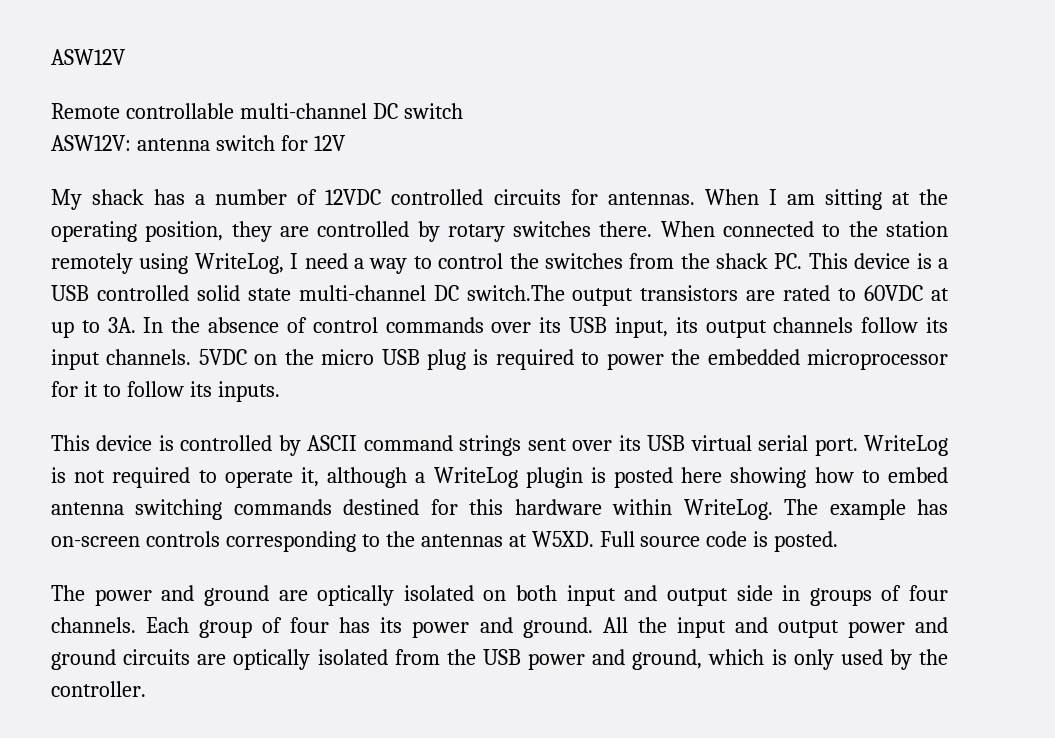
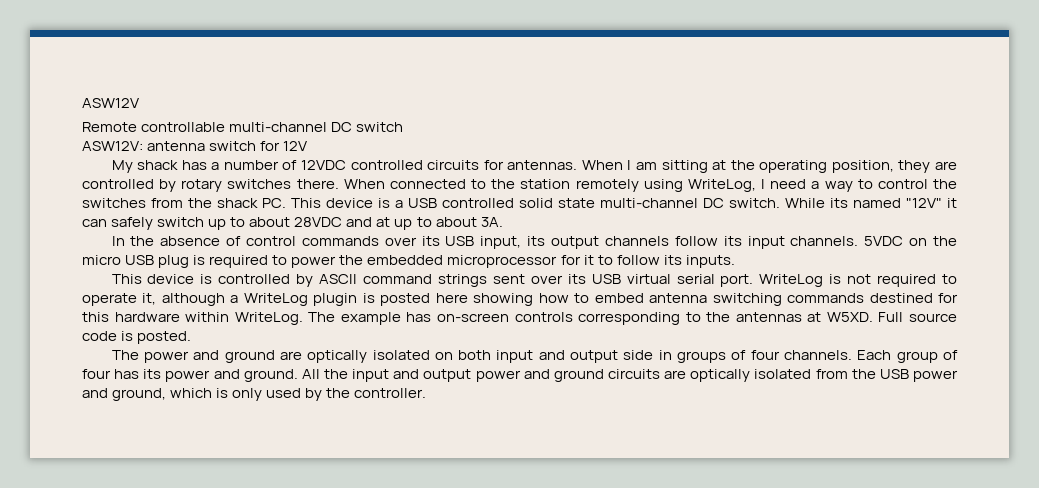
[466,285,924,306] switch.The output transistors are rated to 60VDC -> [729,198,957,208] [82,217,373,230] switch. While its named "12V" it can safely switch up to about 28VDC and
(100, 326) none -> [435,217,477,227] about
(136, 325) none -> (503, 222) //

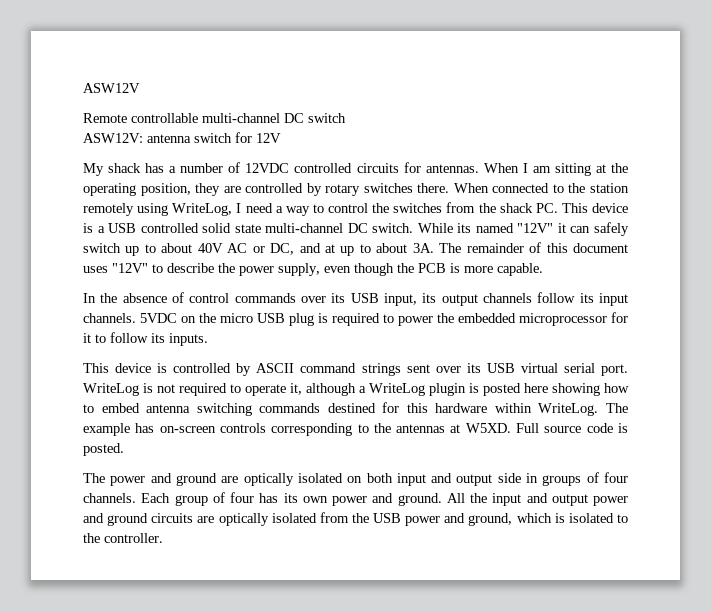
[294,217,343,227] 28VDC -> [197,243,295,255] 40V AC or DC,
(503, 222) none -> [439,242,629,253] [83,263,543,276] The remainder of this document uses "12V" to describe the power supply, even though the PCB is more capable.
(162, 374) none -> [302,496,328,503] own
[232,388,323,401] only used by -> [568,513,628,523] isolated to

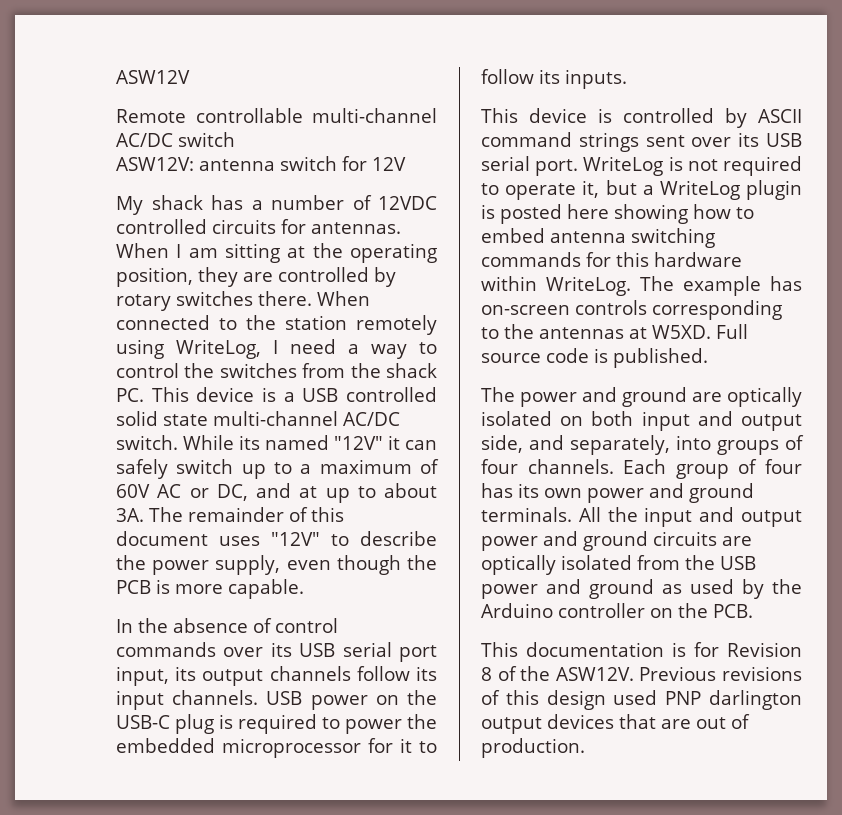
[284,113,304,123] DC -> [116,133,173,147] AC/DC
[347,223,368,233] DC -> [343,412,400,426] AC/DC
[161,243,223,253] about 40V -> [300,459,440,474] [116,484,150,498] a maximum of 60V
(379, 298) none -> [342,642,437,662] serial port
[140,313,285,323] 5VDC on the micro USB -> [266,690,437,710] [116,715,170,729] USB power on the USB-C
[520,363,558,373] virtual -> (802, 140) none
[306,383,356,396] although -> [605,180,637,195] but
[327,403,376,413] destined -> (581, 259) none
[83,443,124,456] posted. -> [613,348,708,368] published.
[497,473,539,483] side in -> [481,435,711,455] side, and separately, into
[397,493,442,506] ground. -> [689,483,754,503] [481,507,572,522] ground terminals.
[468,513,628,526] [83,533,163,543] ground, which is isolated to the controller. -> [589,579,802,599] [481,603,753,618] [481,642,802,657] [481,666,802,681] [481,690,802,710] [481,714,750,734] [481,738,585,758] ground as used by the Arduino controller on the PCB. // This documentation is for Revision 8 of the ASW12V. Previous revisions of this design used PNP darlington output devices that are out of production.

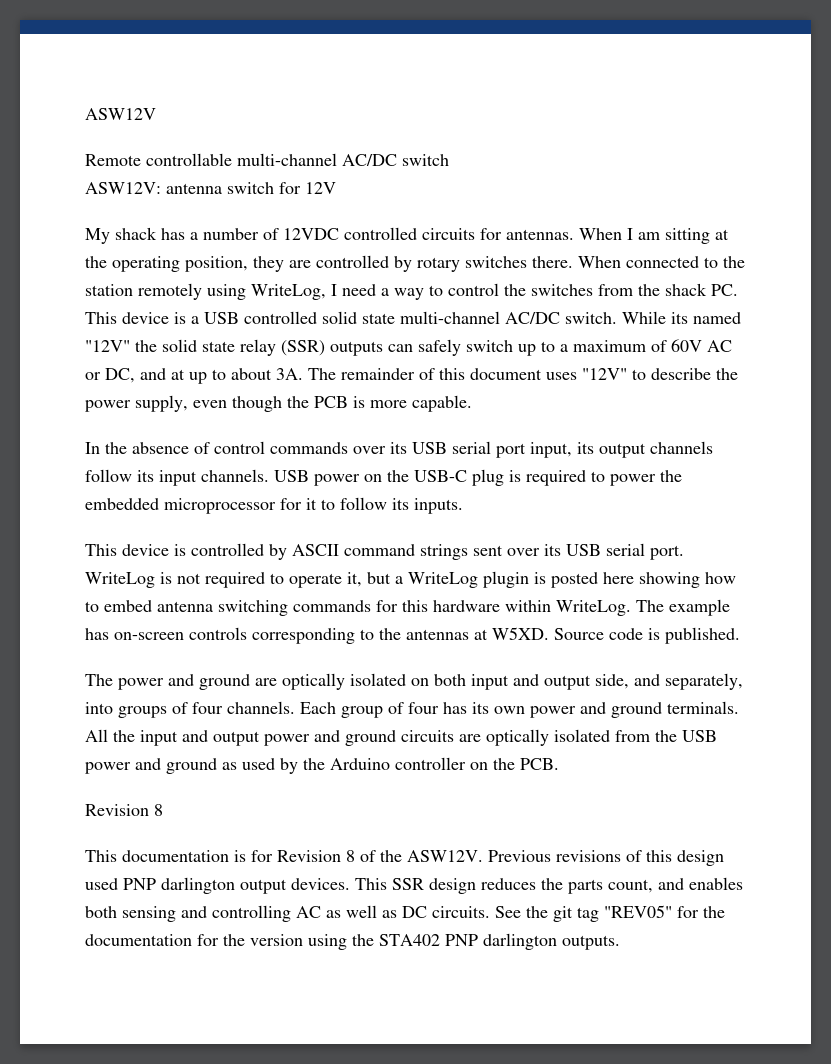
[388,435,400,450] it -> [135,339,383,356] the solid state relay (SSR) outputs
[715,324,748,339] [481,353,541,363] Full source -> [554,628,604,640] Source
(753, 611) none -> [85,804,163,816] // Revision 8
[547,714,750,729] [481,738,585,758] devices that are out of production. -> [291,877,743,894] [85,905,725,922] [85,933,620,950] devices. This SSR design reduces the parts count, and enables both sensing and controlling AC as well as DC circuits. See the git tag "REV05" for the documentation for the version using the STA402 PNP darlington outputs.

